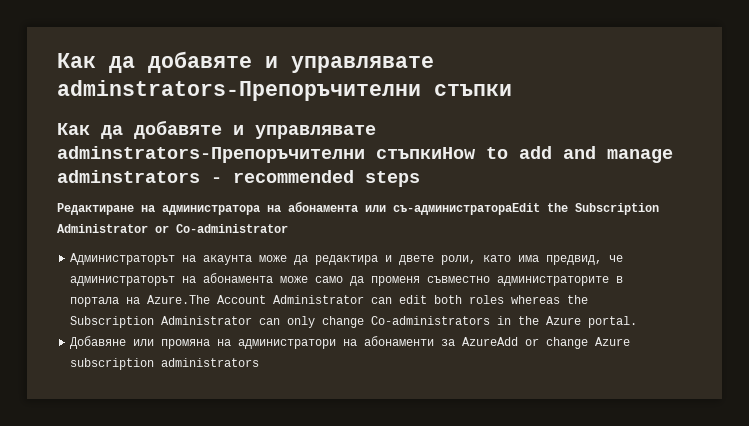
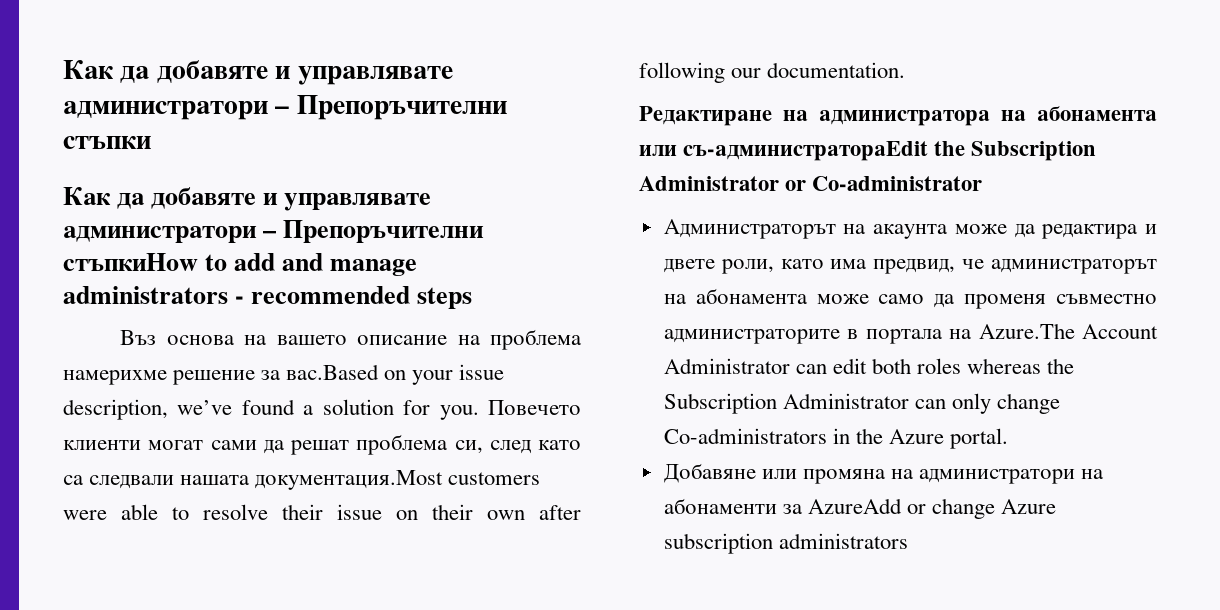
[57,51,434,73] [57,80,421,101] Как да добавяте и управлявате adminstrators-Препоръчителни -> [63,60,453,85] [63,95,507,120] Как да добавяте и управлявате администратори – Препоръчителни
[57,146,365,163] adminstrators-Препоръчителни -> [63,220,485,243] администратори – Препоръчителни
[57,170,200,183] adminstrators -> [63,286,228,304] administrators
(420, 179) none -> [120,329,582,350] [63,364,505,385] [63,399,581,420] [63,434,581,455] [63,470,541,490] [63,504,581,520] [639,62,906,83] // Въз основа на вашето описание на проблема намерихме решение за вас.Based on your issue description, we’ve found a solution for you. Повечето клиенти могат сами да решат проблема си, след като са следвали нашата документация.Most customers were able to resolve their issue on their own after following our documentation.

